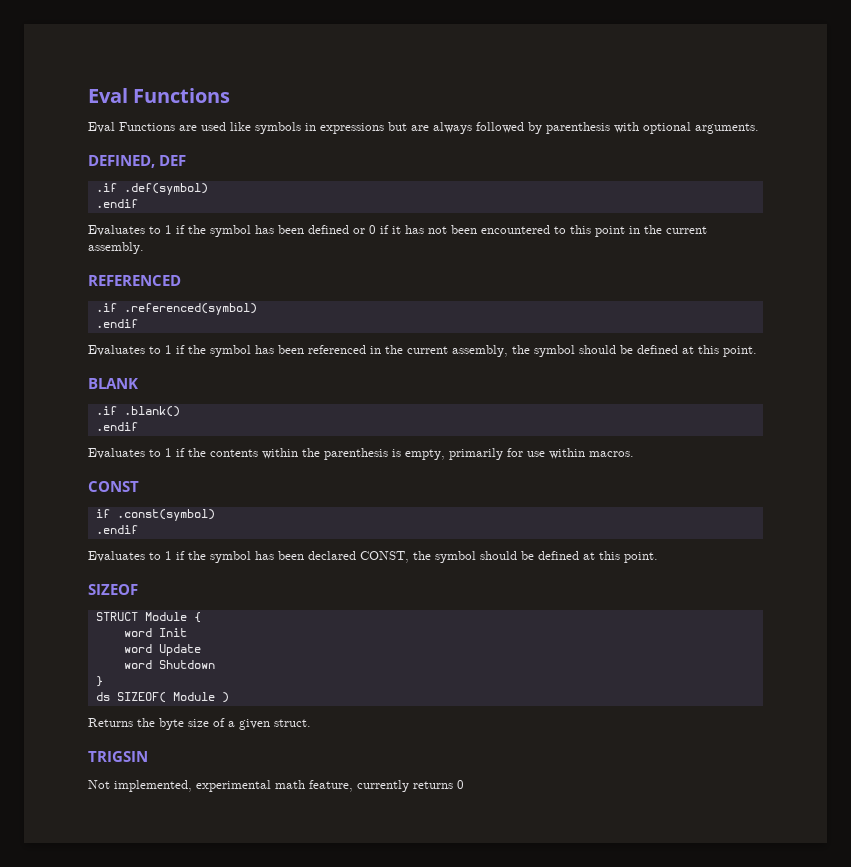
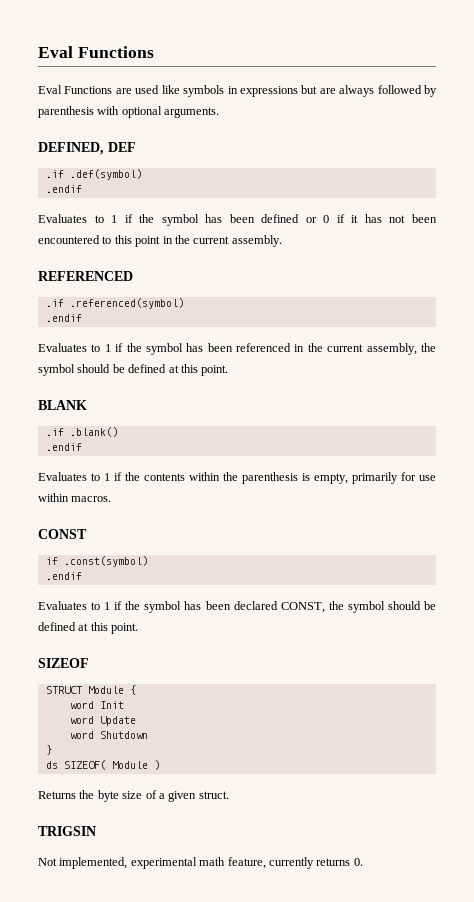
[457,780,464,789] 0 -> [353,858,363,866] 0.

